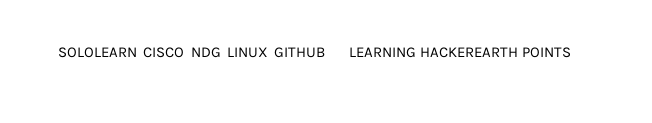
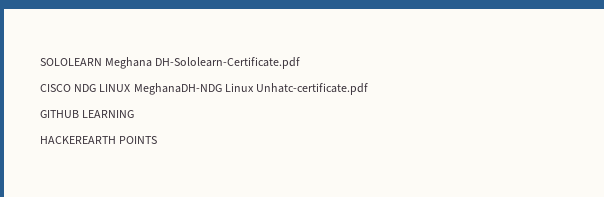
(137, 52) none -> [105,57,301,69] Meghana DH-Sololearn-Certificate.pdf //
(268, 52) none -> [133,83,369,95] MeghanaDH-NDG Linux Unhatc-certificate.pdf //
(416, 52) none -> (135, 114) //

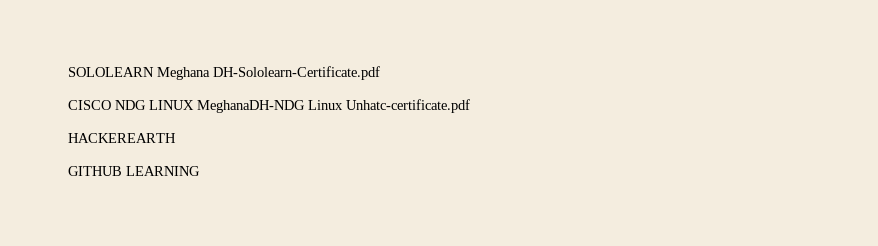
(369, 89) none -> [68,133,176,143] // HACKEREARTH
[40,136,158,144] // HACKEREARTH POINTS -> (200, 171) none

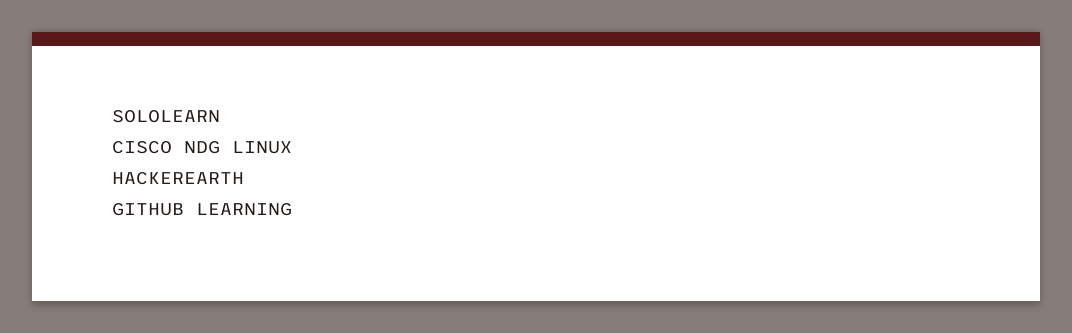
[157,66,380,80] Meghana DH-Sololearn-Certificate.pdf -> (220, 116) none
[197,99,470,113] MeghanaDH-NDG Linux Unhatc-certificate.pdf -> (292, 147) none

